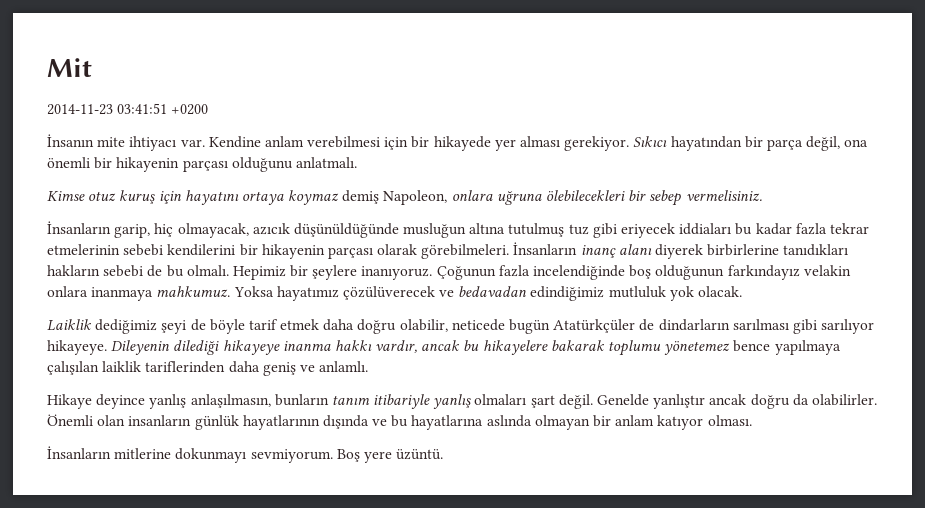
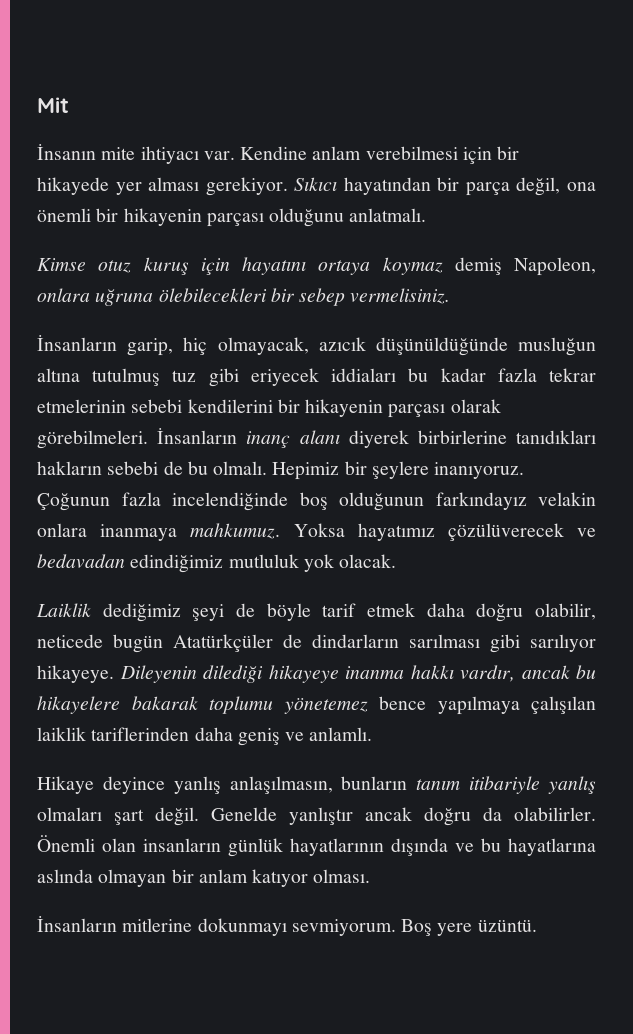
[47,103,209,115] // 2014-11-23 03:41:51 +0200 -> (69, 105) none

